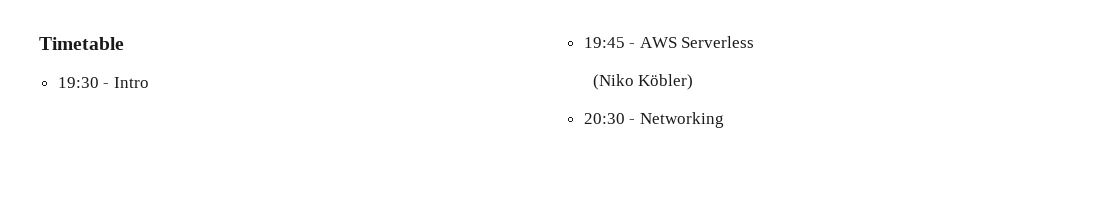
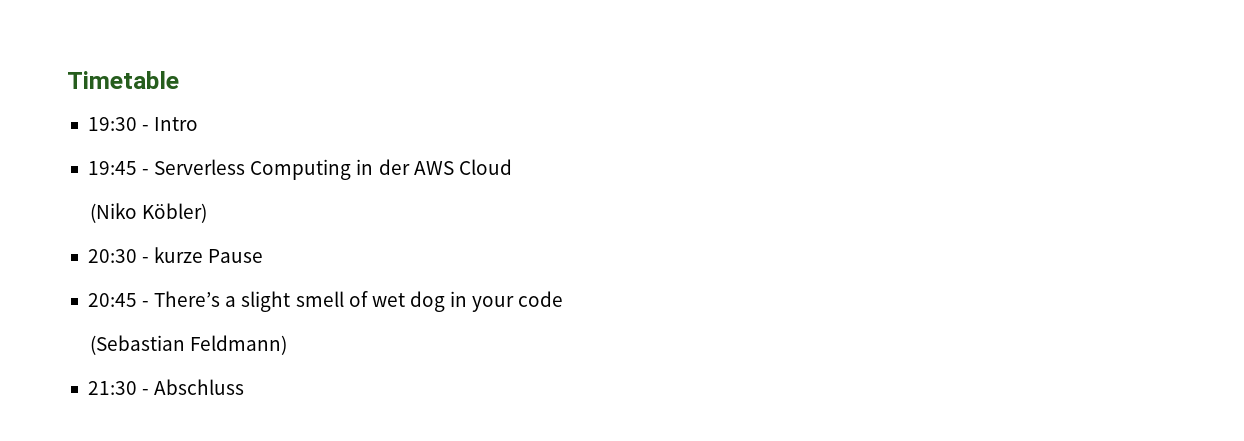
[639,36,755,48] [592,74,694,90] [583,112,724,128] AWS Serverless // (Niko Köbler) // 20:30 - Networking -> [154,159,512,180] [90,203,208,223] [87,247,264,263] [87,291,564,312] [90,335,288,355] [87,379,245,395] Serverless Computing in der AWS Cloud // (Niko Köbler) // 20:30 - kurze Pause // 20:45 - There’s a slight smell of wet dog in your code // (Sebastian Feldmann) // 21:30 - Abschluss

